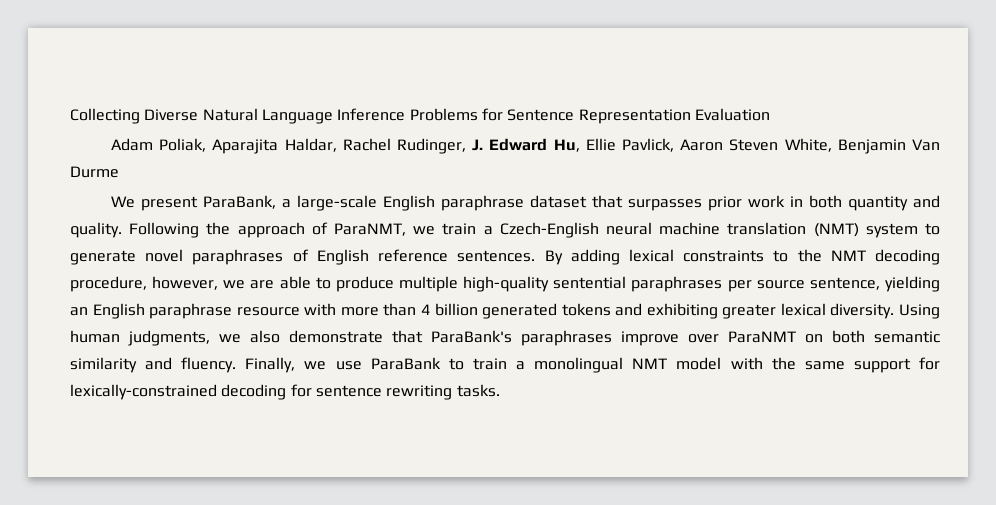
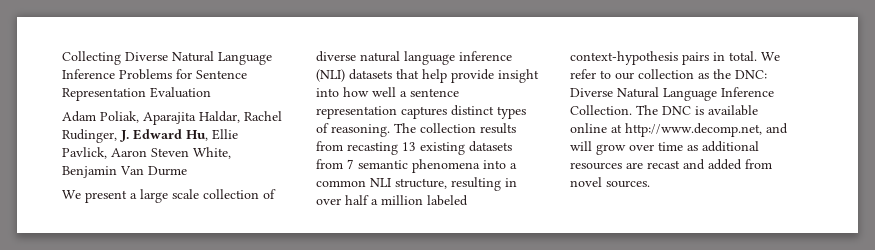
[202,195,941,211] [70,222,941,238] [70,249,940,265] [70,276,940,292] [70,303,940,319] [70,330,940,346] [70,357,941,373] [70,384,500,400] ParaBank, a large-scale English paraphrase dataset that surpasses prior work in both quantity and quality. Following the approach of ParaNMT, we train a Czech-English neural machine translation (NMT) system to generate novel paraphrases of English reference sentences. By adding lexical constraints to the NMT decoding procedure, however, we are able to produce multiple high-quality sentential paraphrases per source sentence, yielding an English paraphrase resource with more than 4 billion generated tokens and exhibiting greater lexical diversity. Using human judgments, we also demonstrate that ParaBank's paraphrases improve over ParaNMT on both semantic similarity and fluency. Finally, we use ParaBank to train a monolingual NMT model with the same support for lexically-constrained decoding for sentence rewriting tasks. -> [130,189,276,203] [316,51,512,65] [316,69,539,83] [316,87,459,97] [316,105,526,119] [316,123,516,137] [316,141,512,155] [316,159,517,173] [316,177,517,191] [316,195,468,206] [570,51,780,65] [570,69,767,80] [570,87,774,101] [570,105,758,116] [570,123,788,137] [570,141,759,155] [570,159,772,170] [570,177,650,188] a large scale collection of diverse natural language inference (NLI) datasets that help provide insight into how well a sentence representation captures distinct types of reasoning. The collection results from recasting 13 existing datasets from 7 semantic phenomena into a common NLI structure, resulting in over half a million labeled context-hypothesis pairs in total. We refer to our collection as the DNC: Diverse Natural Language Inference Collection. The DNC is available online at http://www.decomp.net, and will grow over time as additional resources are recast and added from novel sources.

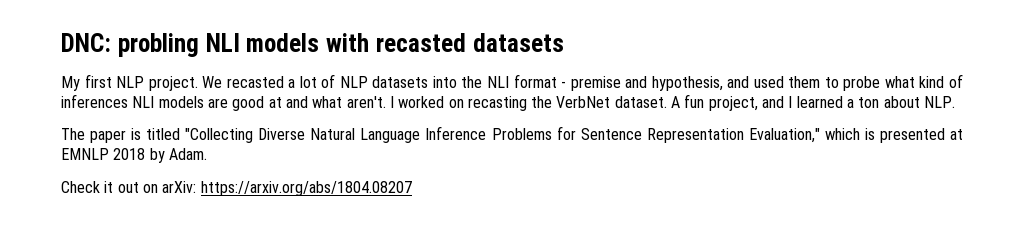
[62,51,121,65] Collecting -> [61,33,564,57] [61,74,964,91] [61,94,956,111] [61,128,254,143] DNC: probling NLI models with recasted datasets // My first NLP project. We recasted a lot of NLP datasets into the NLI format - premise and hypothesis, and used them to probe what kind of inferences NLI models are good at and what aren't. I worked on recasting the VerbNet dataset. A fun project, and I learned a ton about NLP. // The paper is titled "Collecting
[150,87,211,98] [62,111,282,125] [62,129,238,143] [62,147,231,159] [62,166,187,178] [62,189,276,203] [316,51,512,65] [316,69,539,83] [316,87,459,97] [316,105,526,119] [316,123,516,137] [316,141,512,155] [316,159,517,173] [316,177,517,191] [316,195,468,206] [570,51,780,65] [570,69,767,80] [570,87,774,101] [570,105,758,116] [570,123,788,137] [570,141,759,155] [570,159,772,170] [570,177,650,188] Evaluation // Adam Poliak, Aparajita Haldar, Rachel Rudinger, J. Edward Hu, Ellie Pavlick, Aaron Steven White, Benjamin Van Durme // We present a large scale collection of diverse natural language inference (NLI) datasets that help provide insight into how well a sentence representation captures distinct types of reasoning. The collection results from recasting 13 existing datasets from 7 semantic phenomena into a common NLI structure, resulting in over half a million labeled context-hypothesis pairs in total. We refer to our collection as the DNC: Diverse Natural Language Inference Collection. The DNC is available online at http://www.decomp.net, and will grow over time as additional resources are recast and added from novel sources. -> [748,128,963,143] [61,148,207,163] [61,181,412,196] Evaluation," which is presented at EMNLP 2018 by Adam. // Check it out on arXiv: https://arxiv.org/abs/1804.08207

